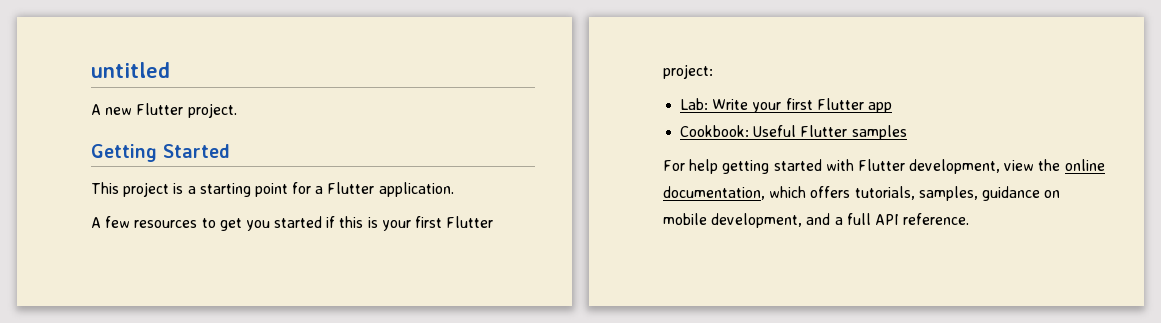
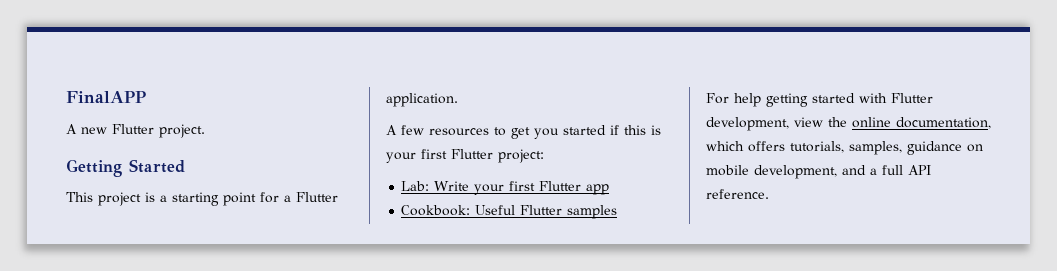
[91,62,170,78] untitled -> [66,91,146,103] FinalAPP

